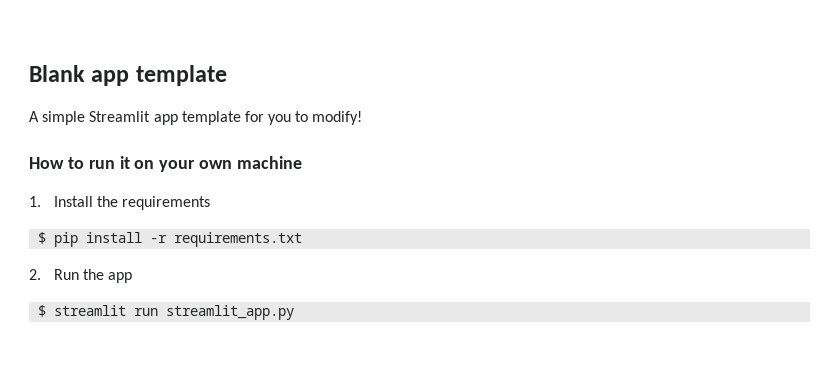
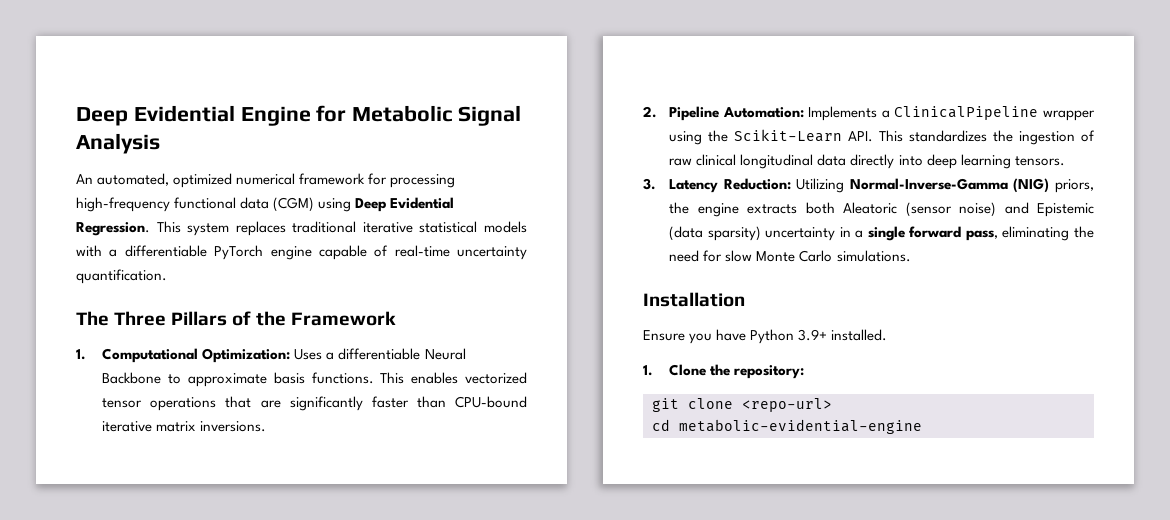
[29,65,227,86] [29,111,363,125] [29,156,303,172] [29,196,211,210] [38,232,303,247] [29,269,133,283] [38,305,295,320] Blank app template // A simple Streamlit app template for you to modify! // How to run it on your own machine // 1. Install the requirements // $ pip install -r requirements.txt // 2. Run the app // $ streamlit run streamlit_app.py -> [76,105,522,126] [76,133,160,154] [76,173,456,188] [76,197,455,212] [76,221,527,236] [76,245,527,260] [76,269,167,284] [76,311,396,326] [76,348,466,363] [102,372,527,387] [102,396,527,411] [102,421,267,432] [643,106,1095,121] [669,129,1095,145] [669,154,1065,169] [643,178,1094,193] [669,202,1094,217] [669,226,1094,241] [669,250,911,262] [643,292,745,307] [643,329,888,344] [643,364,805,379] [652,398,832,412] [652,419,922,434] Deep Evidential Engine for Metabolic Signal Analysis // An automated, optimized numerical framework for processing high-frequency functional data (CGM) using Deep Evidential Regression. This system replaces traditional iterative statistical models with a differentiable PyTorch engine capable of real-time uncertainty quantification. // The Three Pillars of the Framework // 1. Computational Optimization: Uses a differentiable Neural Backbone to approximate basis functions. This enables vectorized tensor operations that are significantly faster than CPU-bound iterative matrix inversions. // 2. Pipeline Automation: Implements a ClinicalPipeline wrapper using the Scikit-Learn API. This standardizes the ingestion of raw clinical longitudinal data directly into deep learning tensors. // 3. Latency Reduction: Utilizing Normal-Inverse-Gamma (NIG) priors, the engine extracts both Aleatoric (sensor noise) and Epistemic (data sparsity) uncertainty in a single forward pass, eliminating the need for slow Monte Carlo simulations. // Installation // Ensure you have Python 3.9+ installed. // 1. Clone the repository: // git clone <repo-url> // cd metabolic-evidential-engine

